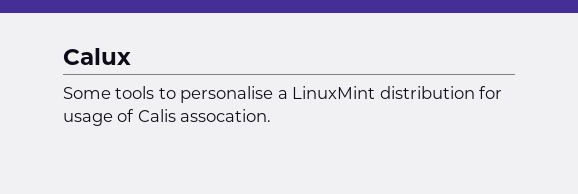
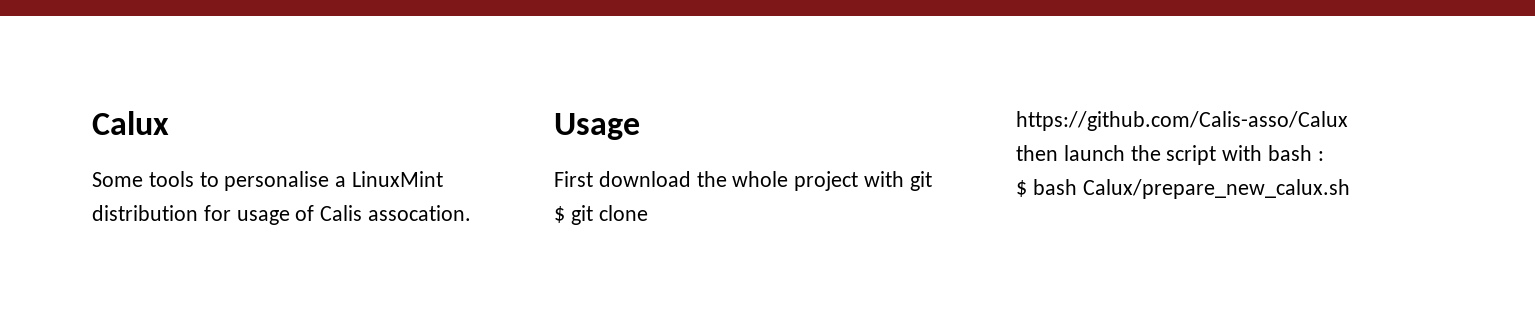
(272, 115) none -> [554,113,640,140] [554,171,932,191] [554,205,648,225] [1016,111,1348,131] [1016,145,1324,165] [1016,179,1350,199] // Usage // First download the whole project with git // $ git clone https://github.com/Calis-asso/Calux // then launch the script with bash : // $ bash Calux/prepare_new_calux.sh

